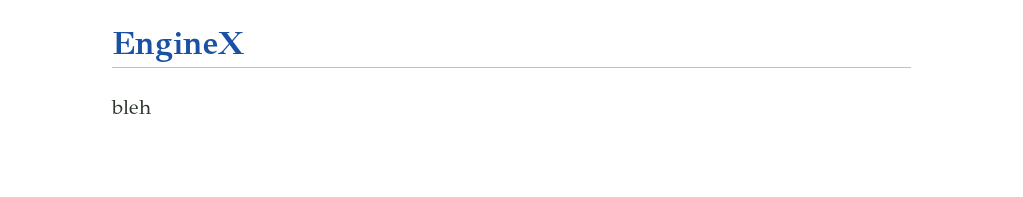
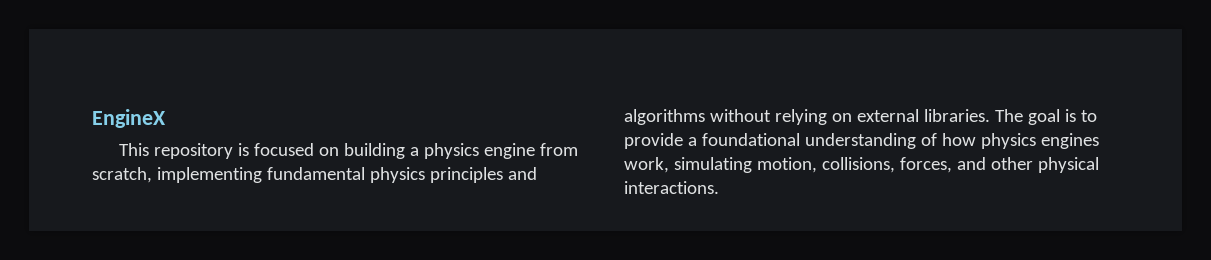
[111,100,152,114] bleh -> [118,143,578,159] [92,167,537,183] [624,109,1097,125] [624,133,1099,149] [624,157,1099,173] [624,181,719,194] This repository is focused on building a physics engine from scratch, implementing fundamental physics principles and algorithms without relying on external libraries. The goal is to provide a foundational understanding of how physics engines work, simulating motion, collisions, forces, and other physical interactions.

